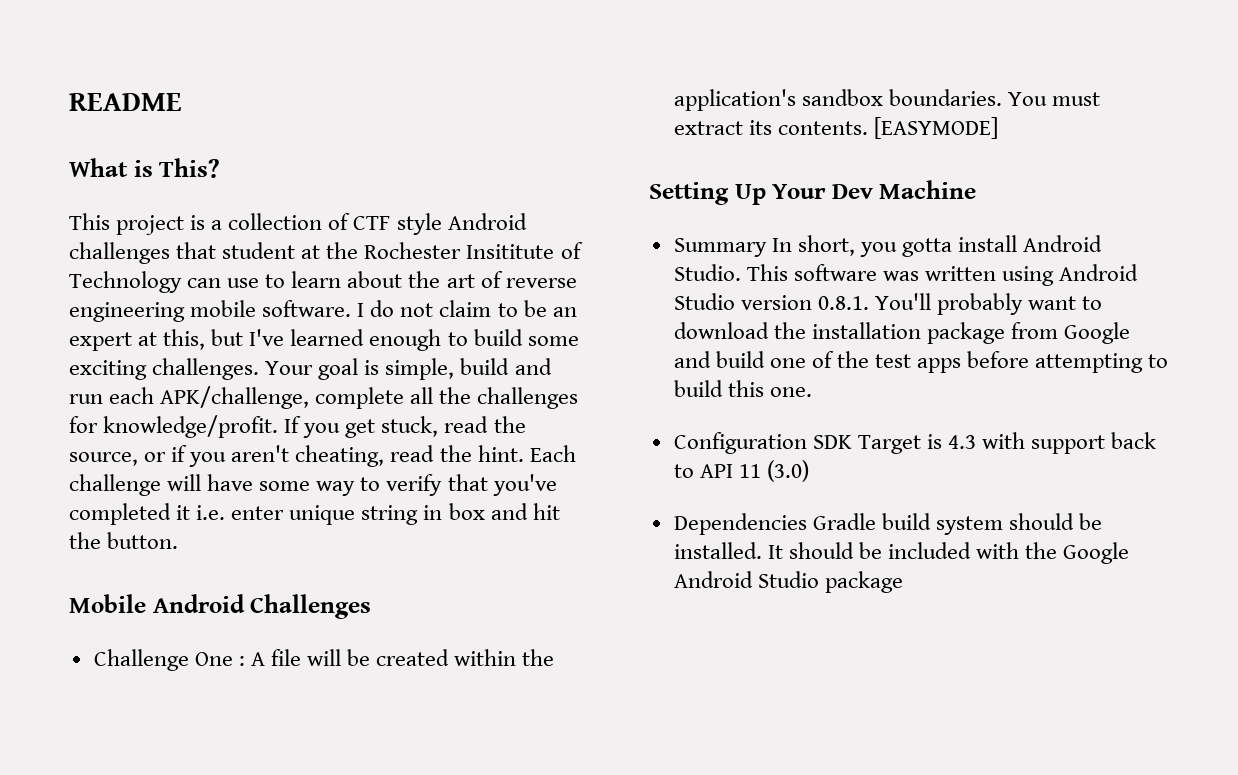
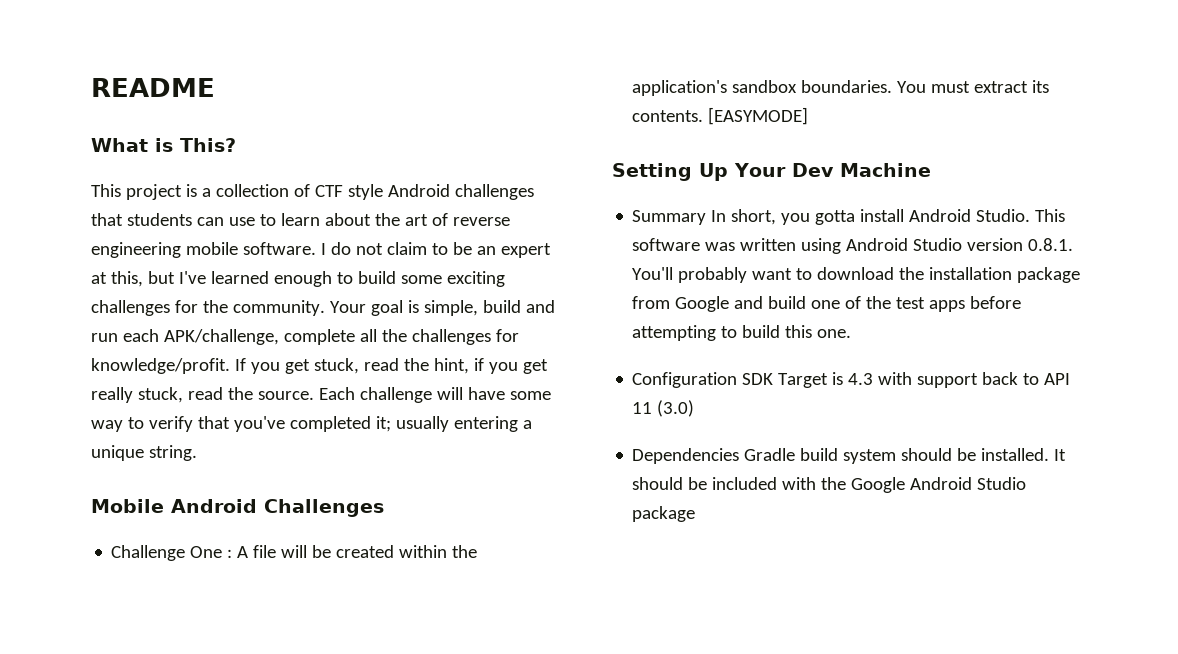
[222,242,583,259] [69,271,182,293] student at the Rochester Insititute of Technology -> [126,213,192,226] students
[152,358,260,380] challenges. -> [91,300,325,316] challenges for the community.
[69,445,524,467] source, or if you aren't cheating, read the hint. -> [433,358,548,374] [91,387,314,403] hint, if you get really stuck, read the source.
[176,503,560,525] [69,532,179,549] it i.e. enter unique string in box and hit the button. -> [375,416,532,432] [91,445,197,461] it; usually entering a unique string.

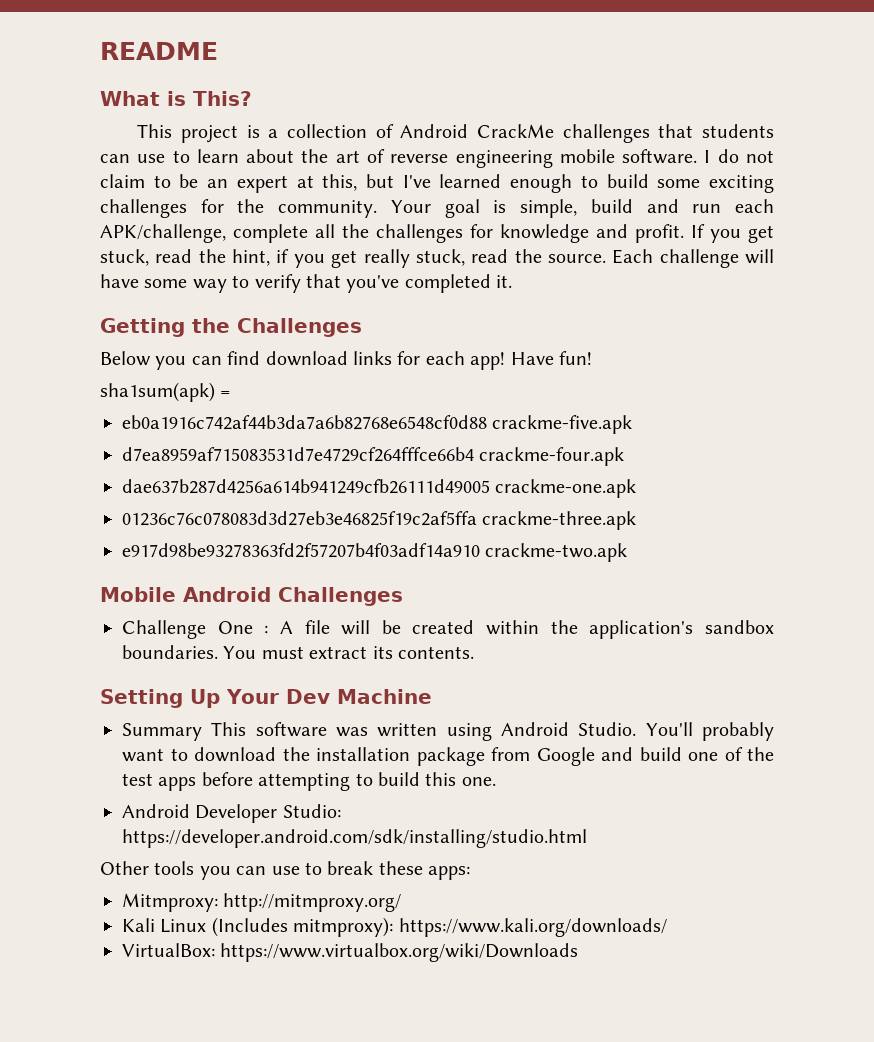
[314,184,450,200] CTF style Android -> [400,124,555,138] Android CrackMe
[91,358,230,374] knowledge/profit. -> [500,224,684,243] knowledge and profit.
[375,416,532,432] [91,445,197,461] it; usually entering a unique string. -> [496,275,513,288] [100,318,362,337] [100,351,592,370] [100,382,232,402] [122,415,633,434] [122,447,625,466] [122,479,637,498] [122,511,637,530] [122,543,628,562] it. // Getting the Challenges // Below you can find download links for each app! Have fun! // sha1sum(apk) = // eb0a1916c742af44b3da7a6b82768e6548cf0d88 crackme-five.apk // d7ea8959af715083531d7e4729cf264fffce66b4 crackme-four.apk // dae637b287d4256a614b941249cfb26111d49005 crackme-one.apk // 01236c76c078083d3d27eb3e46825f19c2af5ffa crackme-three.apk // e917d98be93278363fd2f57207b4f03adf14a910 crackme-two.apk
[708,107,809,125] [EASYMODE] -> (474, 652) none
[711,209,1031,225] In short, you gotta install Android Studio. -> (202, 732) none
[913,238,1074,251] Studio version 0.8.1. -> [578,722,637,736] Studio.
[632,372,1071,388] [632,400,695,417] [632,448,1067,464] [632,477,1027,493] [632,506,696,522] Configuration SDK Target is 4.3 with support back to API 11 (3.0) // Dependencies Gradle build system should be installed. It should be included with the Google Android Studio package -> [122,804,341,823] [122,829,587,848] [100,861,471,880] [122,893,402,912] [122,917,667,937] [122,943,579,962] Android Developer Studio: https://developer.android.com/sdk/installing/studio.html // Other tools you can use to break these apps: // Mitmproxy: http://mitmproxy.org/ // Kali Linux (Includes mitmproxy): https://www.kali.org/downloads/ // VirtualBox: https://www.virtualbox.org/wiki/Downloads

